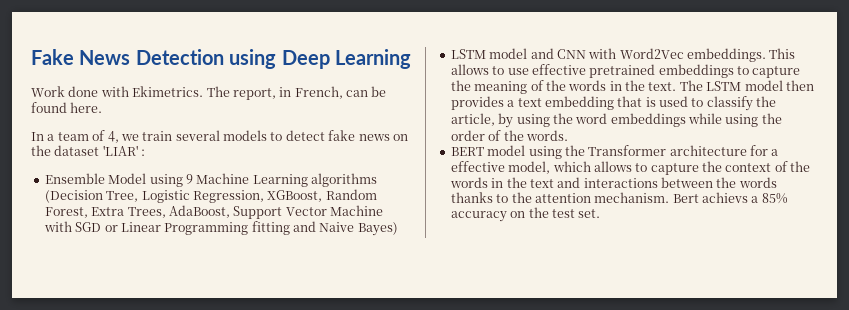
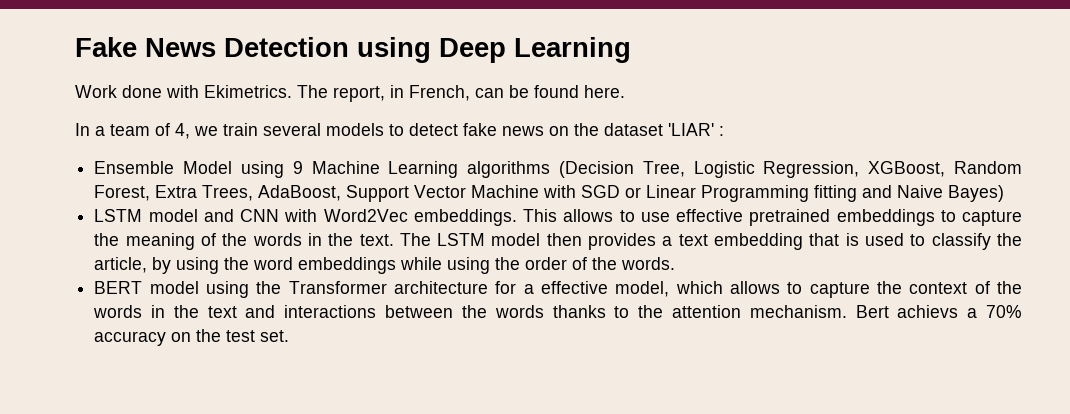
[761,193,788,204] 85% -> [985,305,1022,318] 70%

